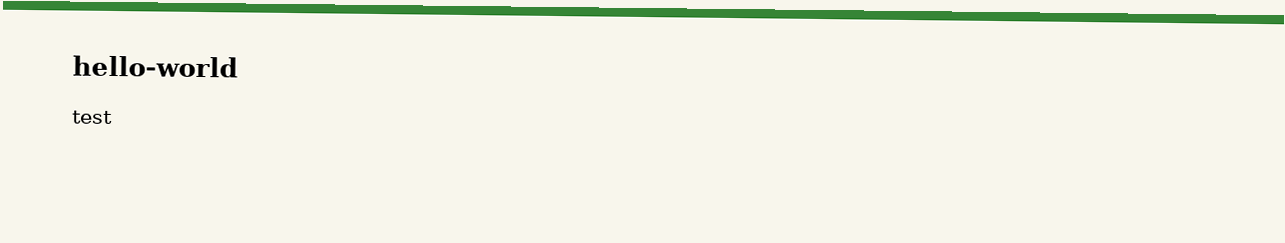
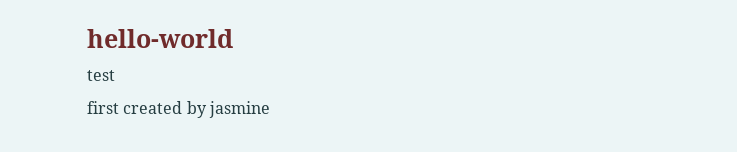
(113, 117) none -> [87,101,270,118] // first created by jasmine

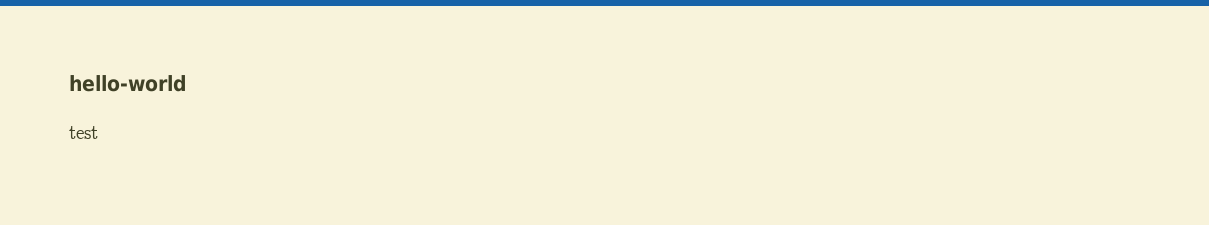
[87,101,270,118] // first created by jasmine -> (98, 132) none

